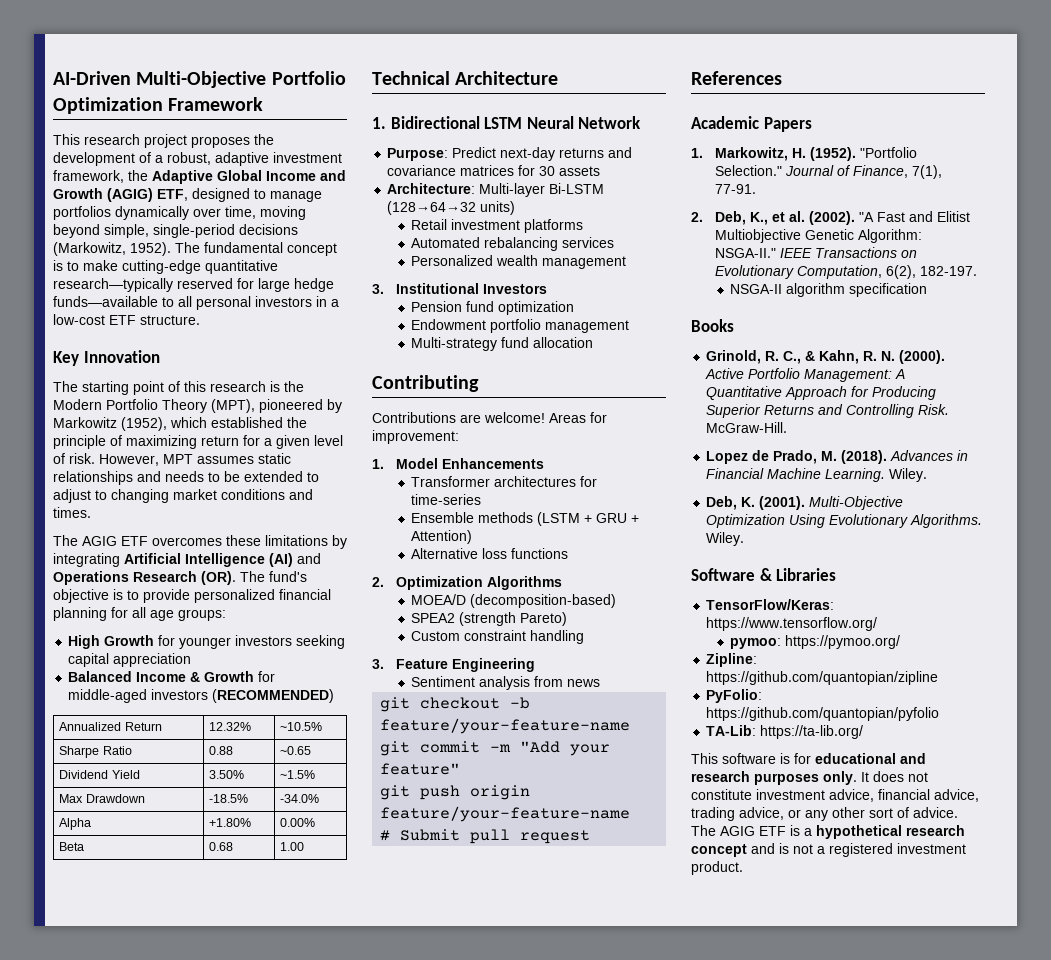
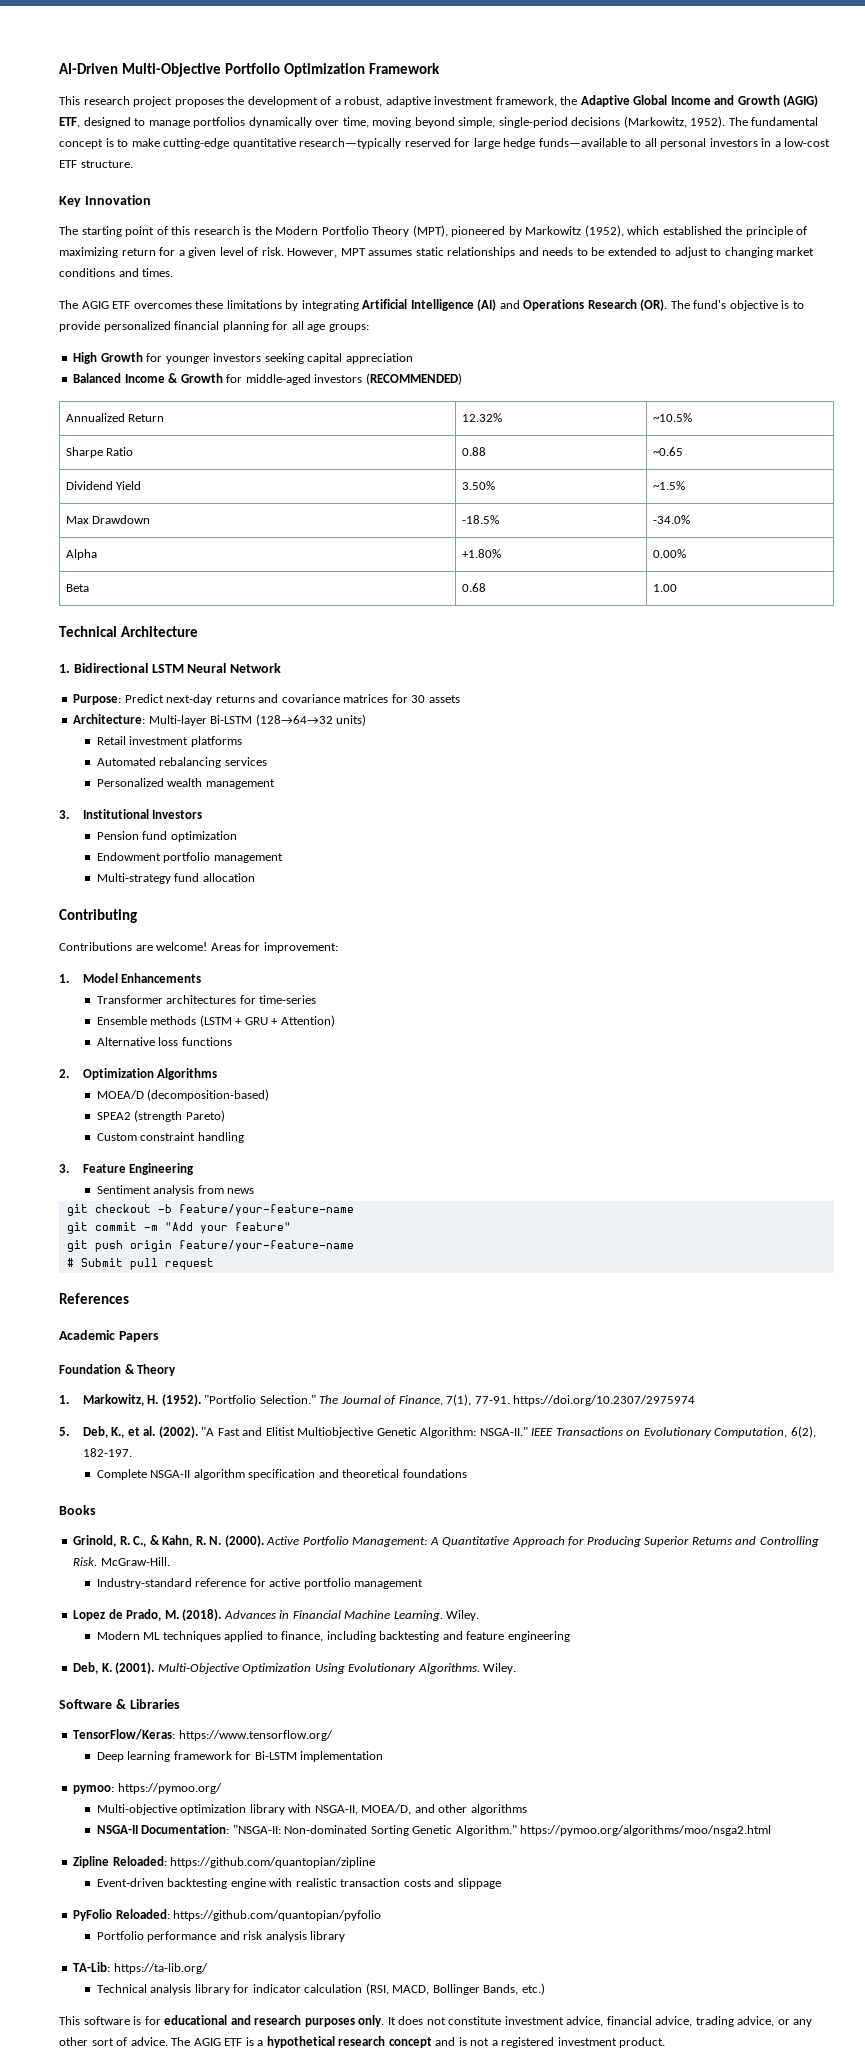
(812, 124) none -> [59,1364,177,1376] // Foundation & Theory
(783, 170) none -> [319,1395,339,1404] The
[691,212,703,222] // 2. -> [513,1395,696,1406] [59,1427,69,1436] https://doi.org/10.2307/2975974 // 5.
(978, 271) none -> [96,1469,147,1480] Complete
(928, 290) none -> [318,1469,467,1478] and theoretical foundations
(788, 427) none -> [96,1578,424,1589] // Industry-standard reference for active portfolio management
(928, 475) none -> [96,1631,570,1642] // Modern ML techniques applied to finance, including backtesting and feature engineering
[730,635,901,649] [706,653,758,667] [706,671,939,685] [706,689,763,703] [706,707,940,721] [706,725,864,739] pymoo: https://pymoo.org/ // Zipline: https://github.com/quantopian/zipline // PyFolio: https://github.com/quantopian/pyfolio // TA-Lib: https://ta-lib.org/ -> [96,1751,384,1762] [73,1783,222,1794] [96,1804,527,1815] [96,1824,772,1836] [73,1856,376,1868] [96,1878,501,1889] [73,1909,382,1921] [96,1931,346,1942] [73,1962,208,1974] [96,1983,545,1995] Deep learning framework for Bi-LSTM implementation // pymoo: https://pymoo.org/ // Multi-objective optimization library with NSGA-II, MOEA/D, and other algorithms // NSGA-II Documentation: "NSGA-II: Non-dominated Sorting Genetic Algorithm." https://pymoo.org/algorithms/moo/nsga2.html // Zipline Reloaded: https://github.com/quantopian/zipline // Event-driven backtesting engine with realistic transaction costs and slippage // PyFolio Reloaded: https://github.com/quantopian/pyfolio // Portfolio performance and risk analysis library // TA-Lib: https://ta-lib.org/ // Technical analysis library for indicator calculation (RSI, MACD, Bollinger Bands, etc.)

